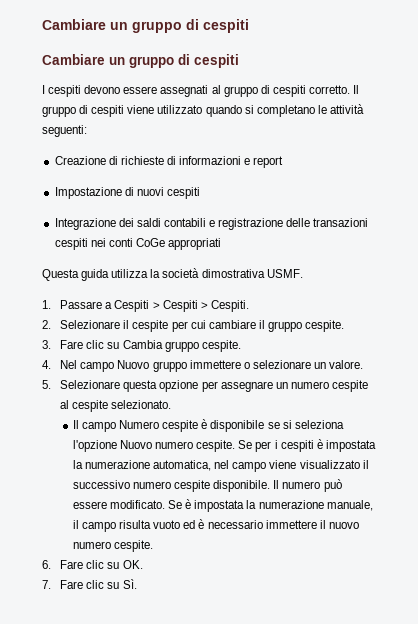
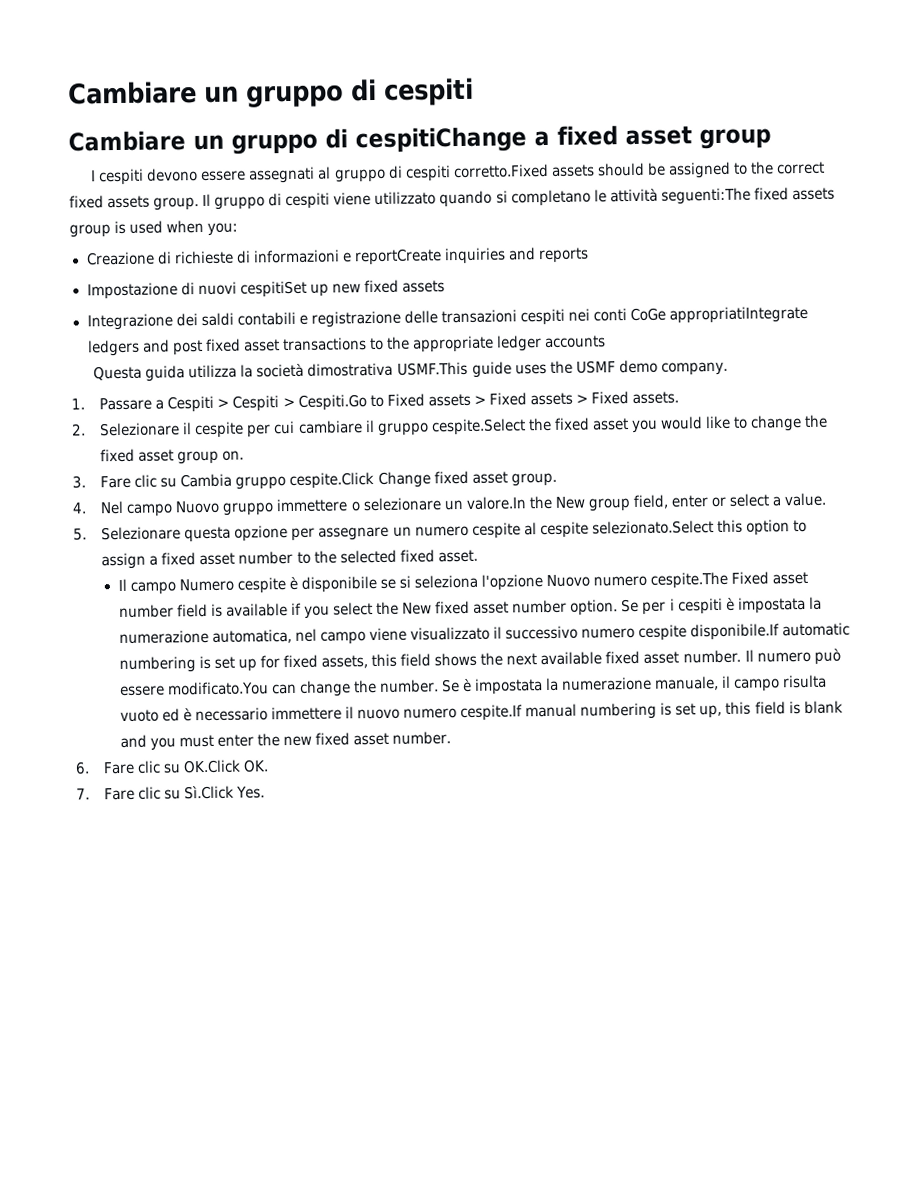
[194,54,239,68] cespiti -> [355,125,771,154] cespitiChange a fixed asset group
[308,85,350,94] corretto. -> [452,161,825,179] [69,195,200,211] corretto.Fixed assets should be assigned to the correct fixed assets group.
[42,125,87,137] seguenti: -> [660,187,835,205] [69,219,239,238] seguenti:The fixed assets group is used when you:
[253,156,284,168] report -> [353,247,589,266] reportCreate inquiries and reports
[166,187,200,199] cespiti -> [239,279,445,298] cespitiSet up new fixed assets
[168,238,222,250] appropriati -> [669,305,809,324] [86,335,606,357] appropriatiIntegrate ledgers and post fixed asset transactions to the appropriate ledger accounts
[266,269,303,278] USMF. -> [396,359,728,378] USMF.This guide uses the USMF demo company.
[210,300,249,312] Cespiti. -> [297,391,679,411] Cespiti.Go to Fixed assets > Fixed assets > Fixed assets.
[305,320,345,332] cespite. -> [430,414,829,436] [100,448,245,465] cespite.Select the fixed asset you would like to change the fixed asset group on.
[201,340,241,352] cespite. -> [289,470,557,490] cespite.Click Change fixed asset group.
[329,360,364,369] valore. -> [465,492,827,512] valore.In the New group field, enter or select a value.
[111,400,172,409] selezionato. -> [591,519,807,536] [101,549,478,570] selezionato.Select this option to assign a fixed asset number to the selected fixed asset.
[196,440,236,452] cespite. -> [650,571,809,589] [118,599,619,619] cespite.The Fixed asset number field is available if you select the New fixed asset number option.
[213,479,342,492] [72,500,166,509] disponibile. Il numero può essere modificato. -> [690,622,851,641] [118,648,841,674] [119,679,439,697] disponibile.If automatic numbering is set up for fixed assets, this field shows the next available fixed asset number. Il numero può essere modificato.You can change the number.
[114,540,154,552] cespite. -> [460,700,843,722] [119,731,452,751] cespite.If manual numbering is set up, this field is blank and you must enter the new fixed asset number.
(120, 565) none -> [183,759,242,774] OK.Click
[122,579,137,589] Sì. -> [184,785,266,800] Sì.Click Yes.

